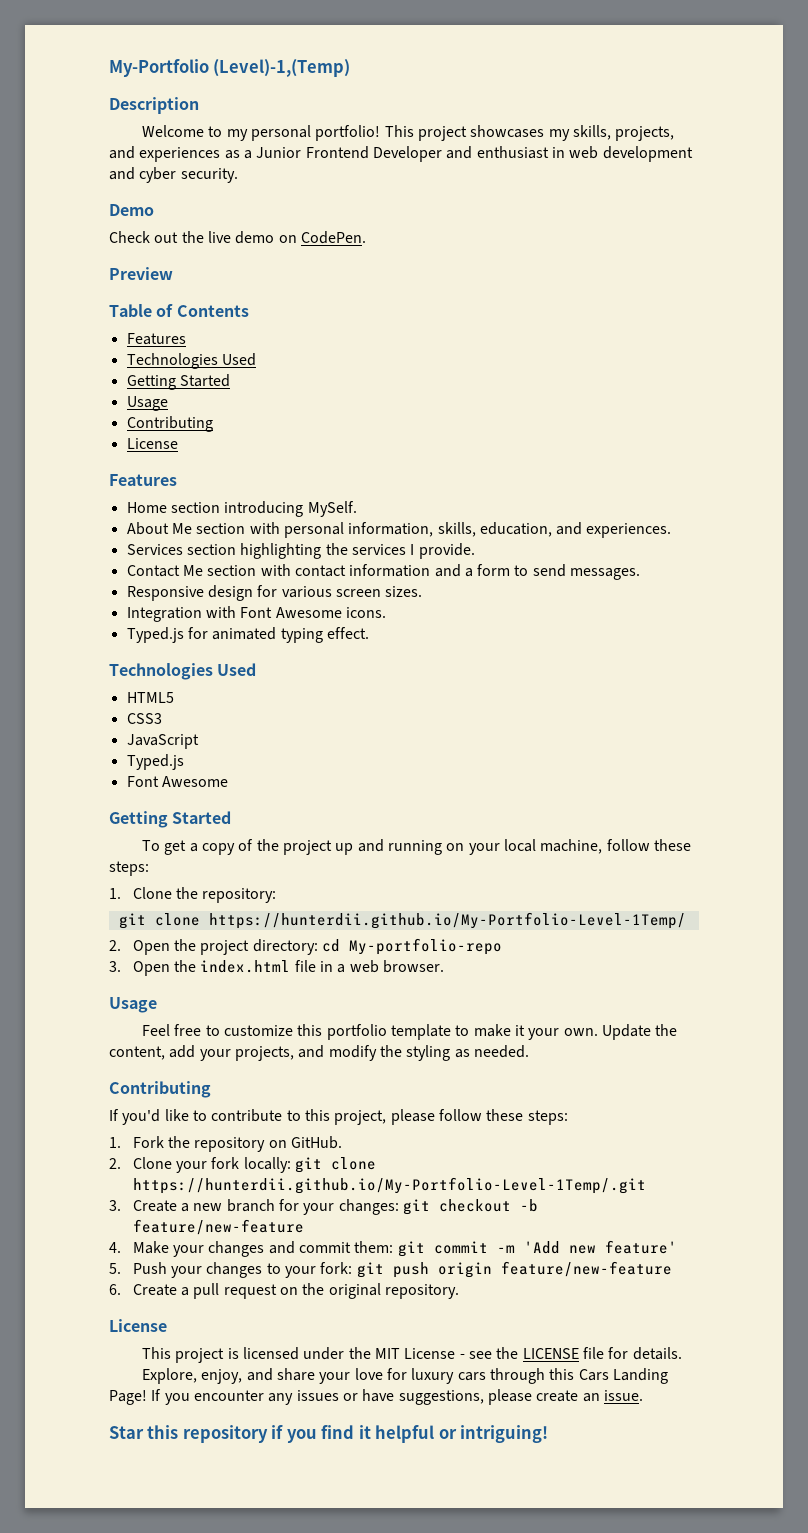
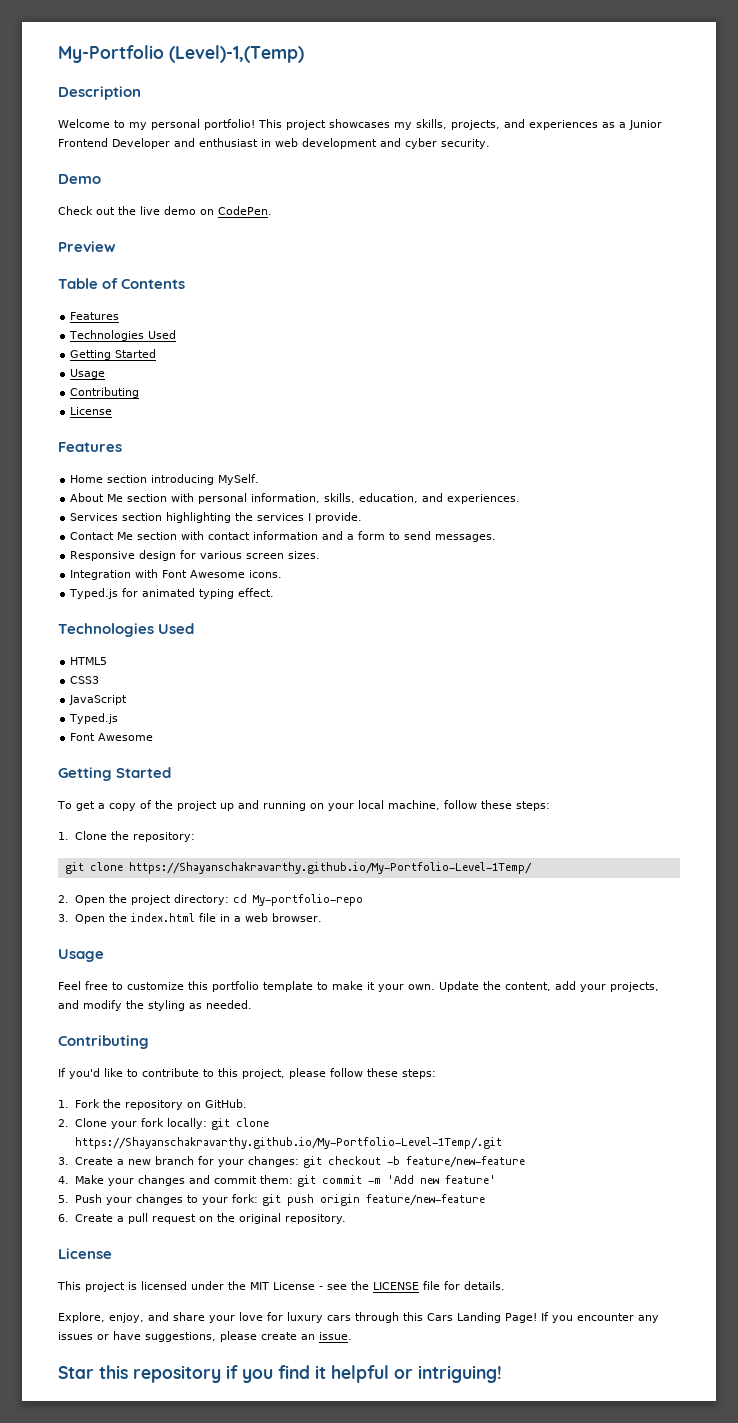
[208,912,686,929] https://hunterdii.github.io/My-Portfolio-Level-1Temp/ -> [128,862,532,874] https://Shayanschakravarthy.github.io/My-Portfolio-Level-1Temp/
[132,1177,646,1194] https://hunterdii.github.io/My-Portfolio-Level-1Temp/.git -> [74,1137,502,1149] https://Shayanschakravarthy.github.io/My-Portfolio-Level-1Temp/.git

